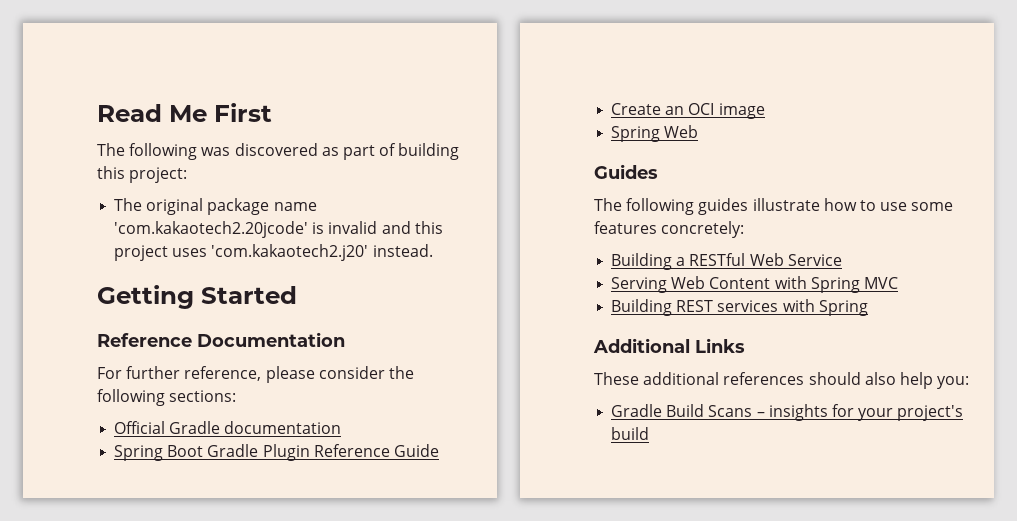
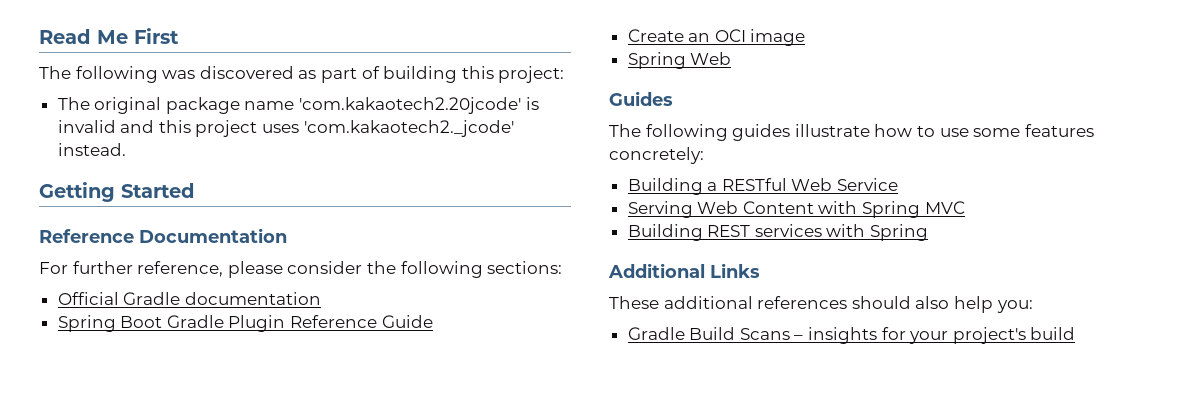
[211,244,369,261] 'com.kakaotech2.j20' -> [303,120,514,137] 'com.kakaotech2._jcode'

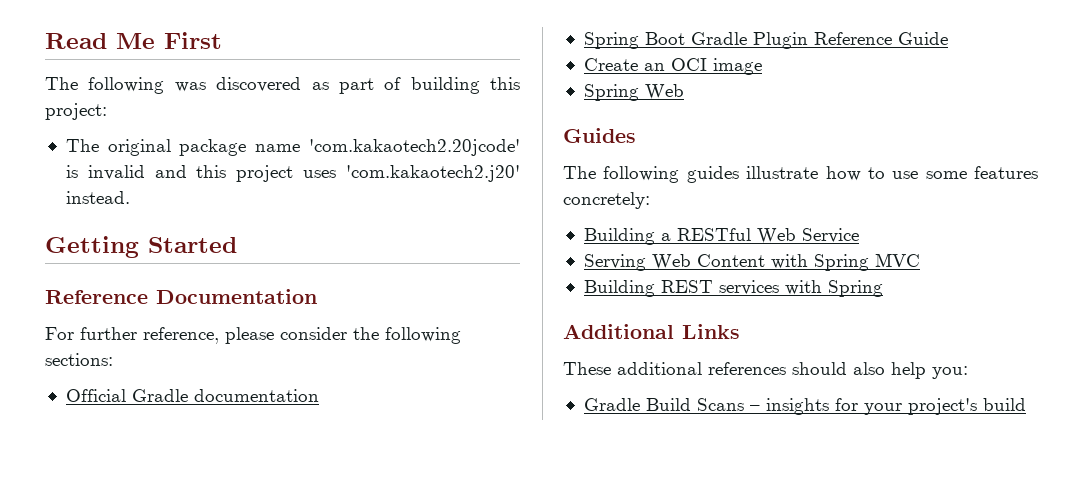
[303,120,514,137] 'com.kakaotech2._jcode' -> [346,165,520,182] 'com.kakaotech2.j20'

